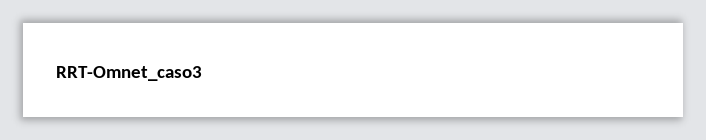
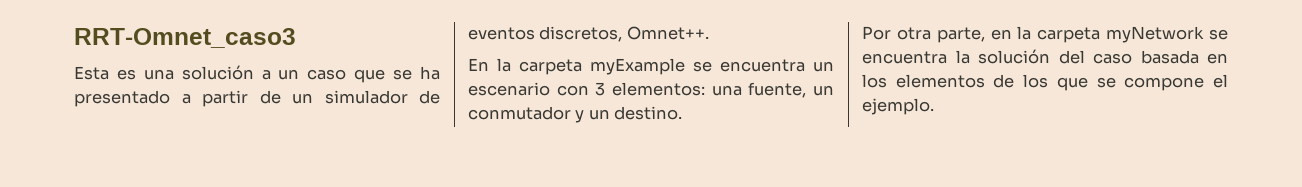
(202, 73) none -> [74,65,441,83] [74,90,440,107] [468,26,709,42] [468,58,834,75] [468,82,834,98] [468,106,683,123] [862,26,1228,43] [862,49,1228,64] [862,74,1228,91] [862,98,934,115] // Esta es una solución a un caso que se ha presentado a partir de un simulador de eventos discretos, Omnet++. // En la carpeta myExample se encuentra un escenario con 3 elementos: una fuente, un conmutador y un destino. // Por otra parte, en la carpeta myNetwork se encuentra la solución del caso basada en los elementos de los que se compone el ejemplo.

